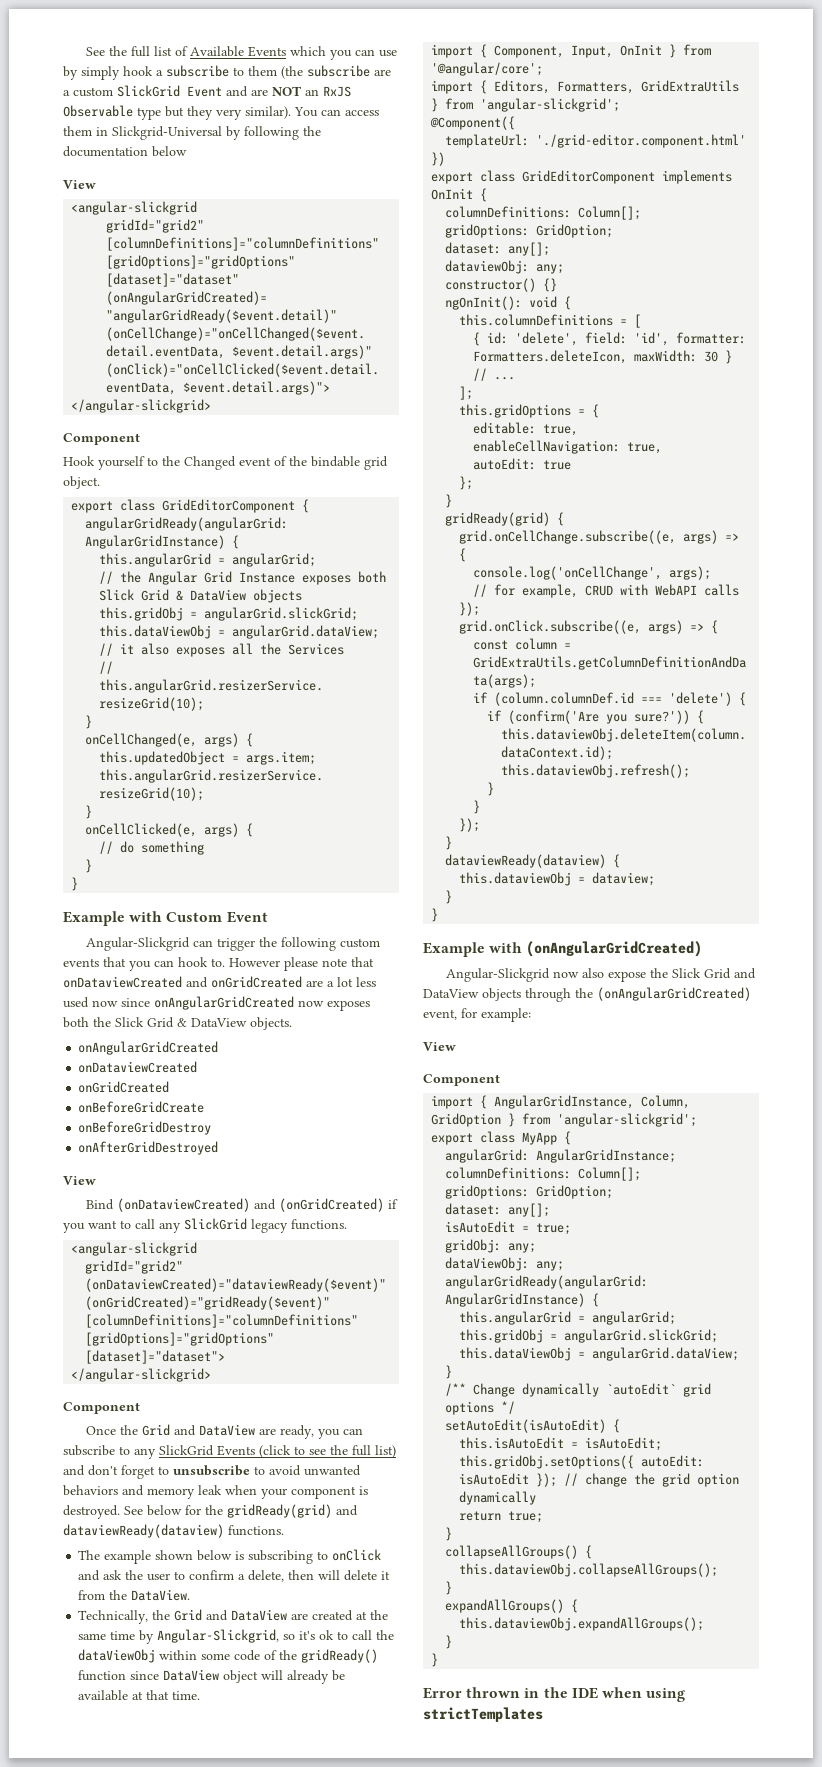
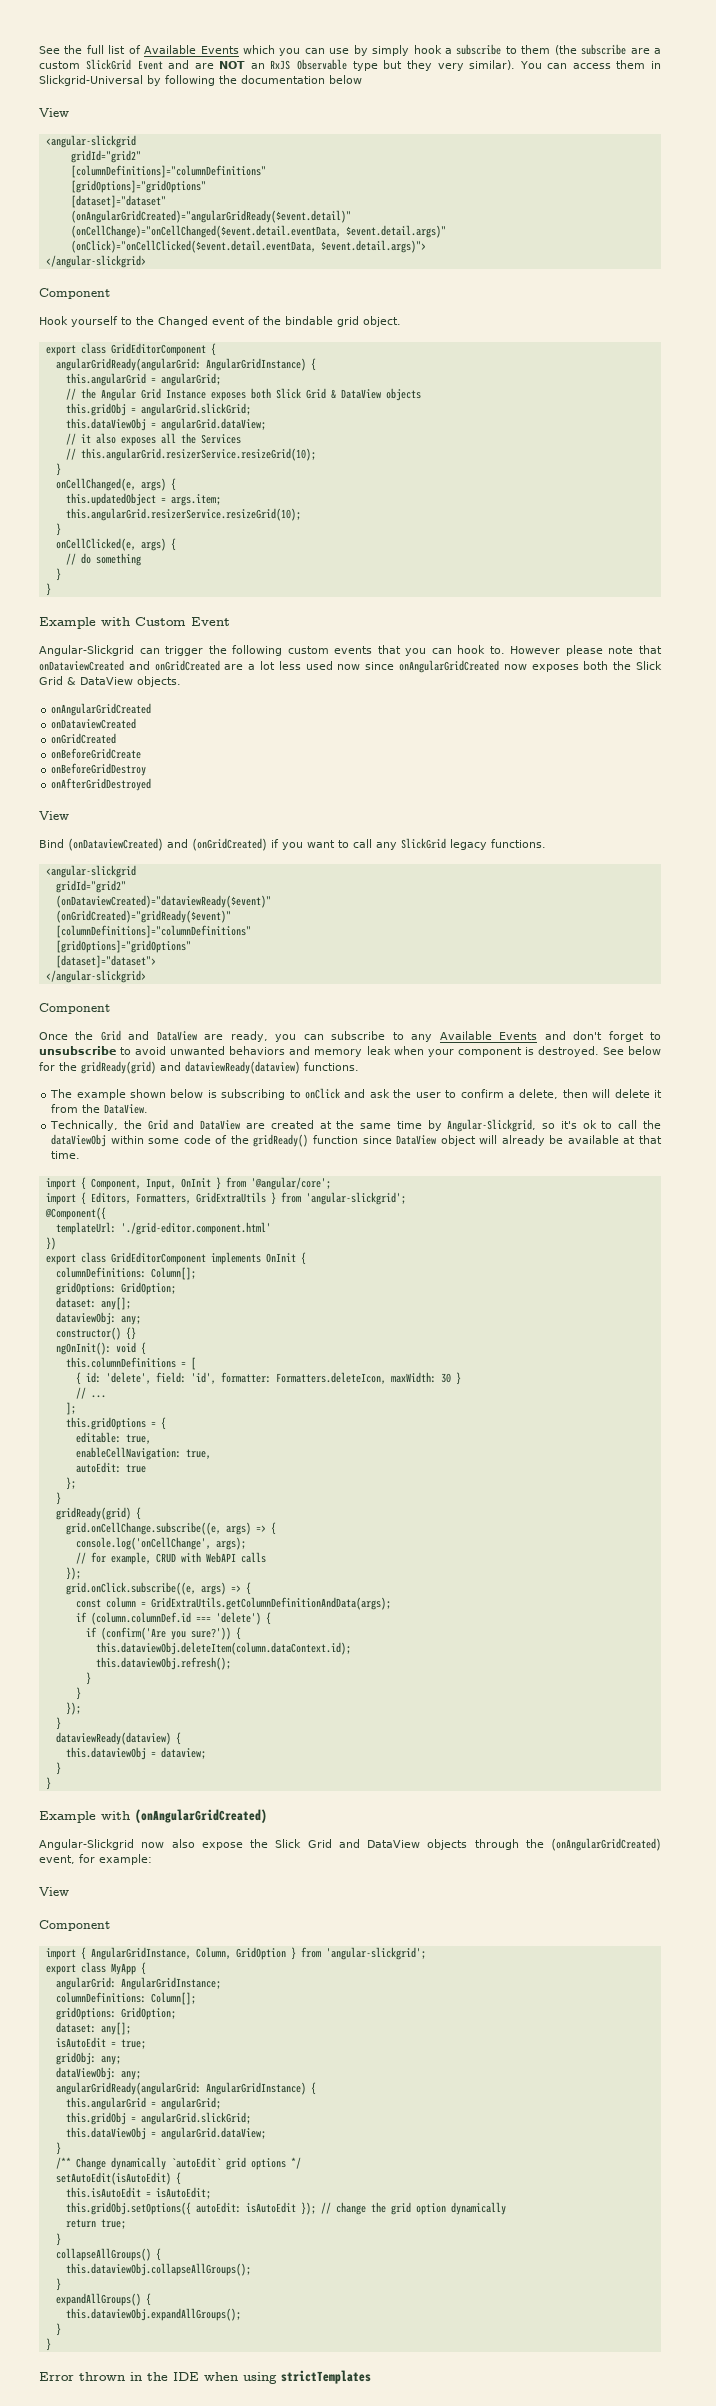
[159,1445,396,1458] SlickGrid Events (click to see the full list) -> [439,1031,538,1040] Available Events

